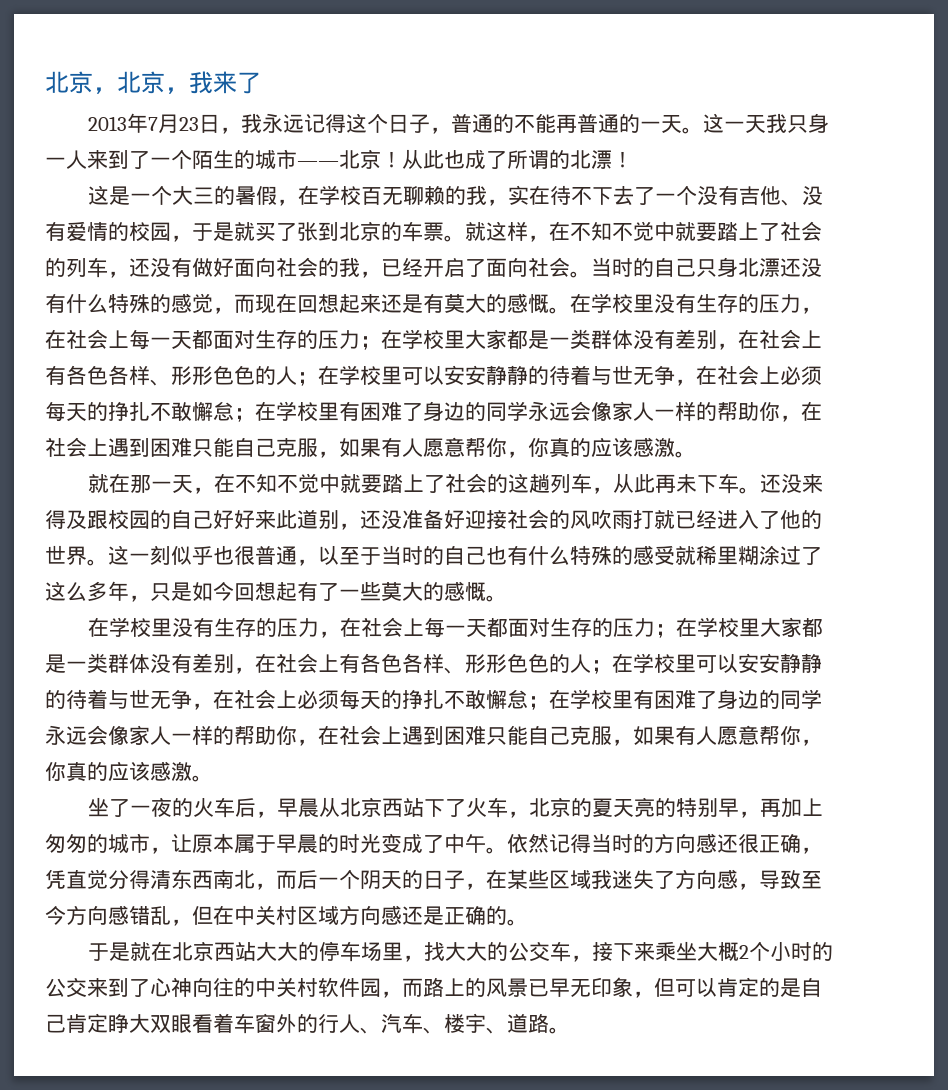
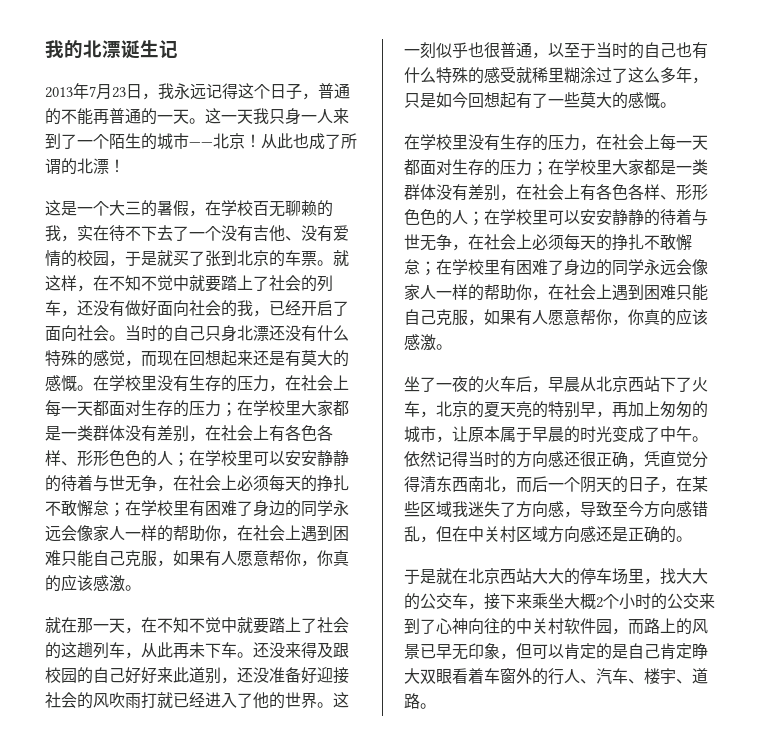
[45,71,261,94] 北京，北京，我来了 -> [45,40,178,59] 我的北漂诞生记

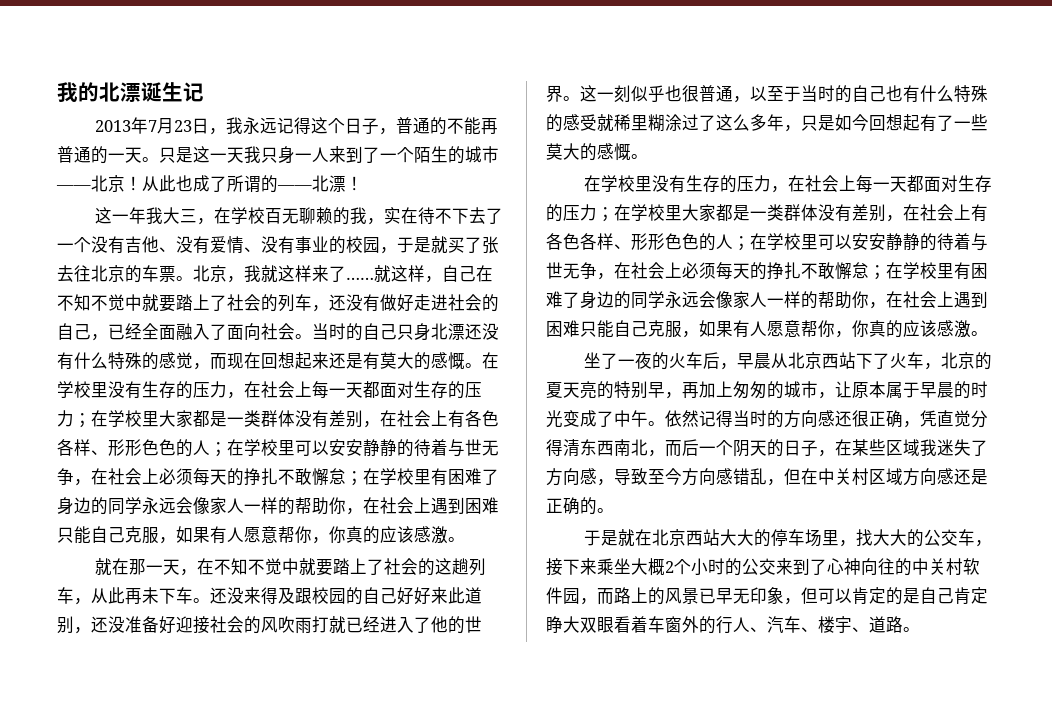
(205, 121) none -> [159,147,193,163] 只是
(77, 166) none -> [277,185,312,190] ——
[61,200,189,217] 是一个大三的暑假 -> [111,207,197,224] 一年我大三
(61, 258) none -> [244,236,329,254] 、没有事业
[221,250,237,266] 到 -> [57,265,91,282] 去往
(333, 263) none -> [193,265,374,283] 北京，我就这样来了……
(93, 288) none -> [442,265,476,282] 自己
[157,300,333,317] 面向社会的我，已经开启 -> [414,294,499,312] [57,323,210,341] 走进社会的自己，已经全面融入

